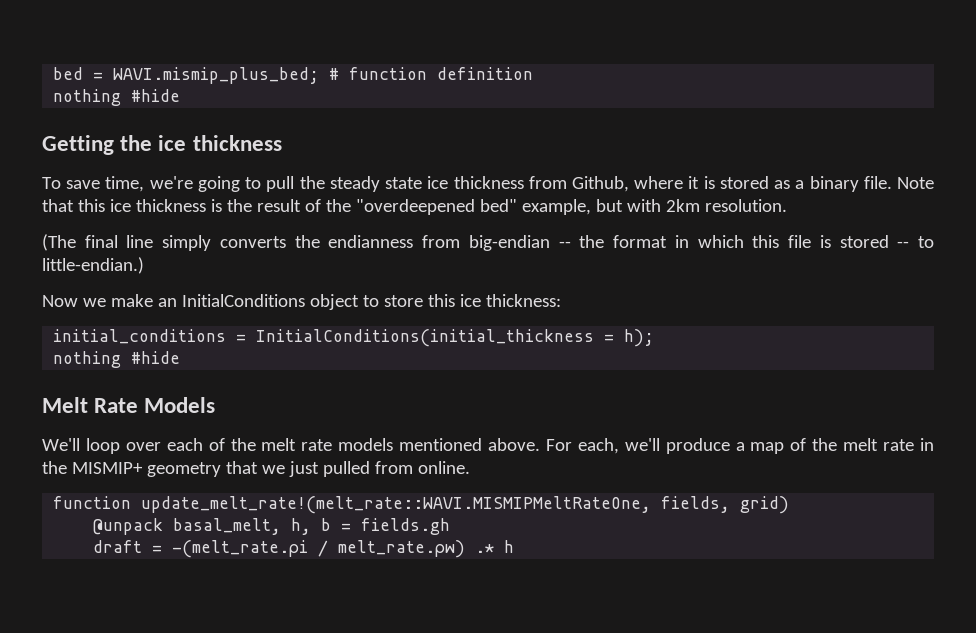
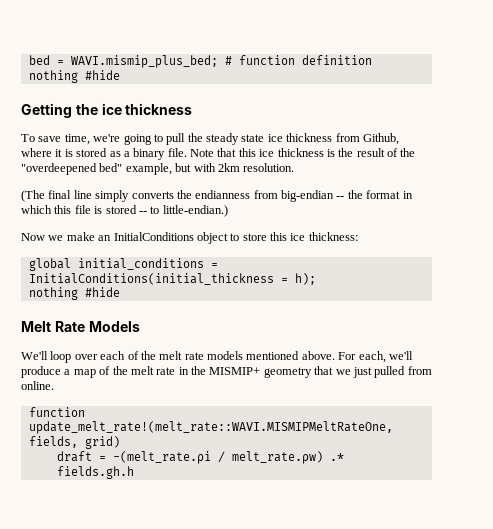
(561, 300) none -> [28,258,71,271] global
[93,518,451,535] // @unpack basal_melt, h, b = fields.gh -> (120, 442) none
[504,540,515,553] h -> [56,466,134,479] fields.gh.h

